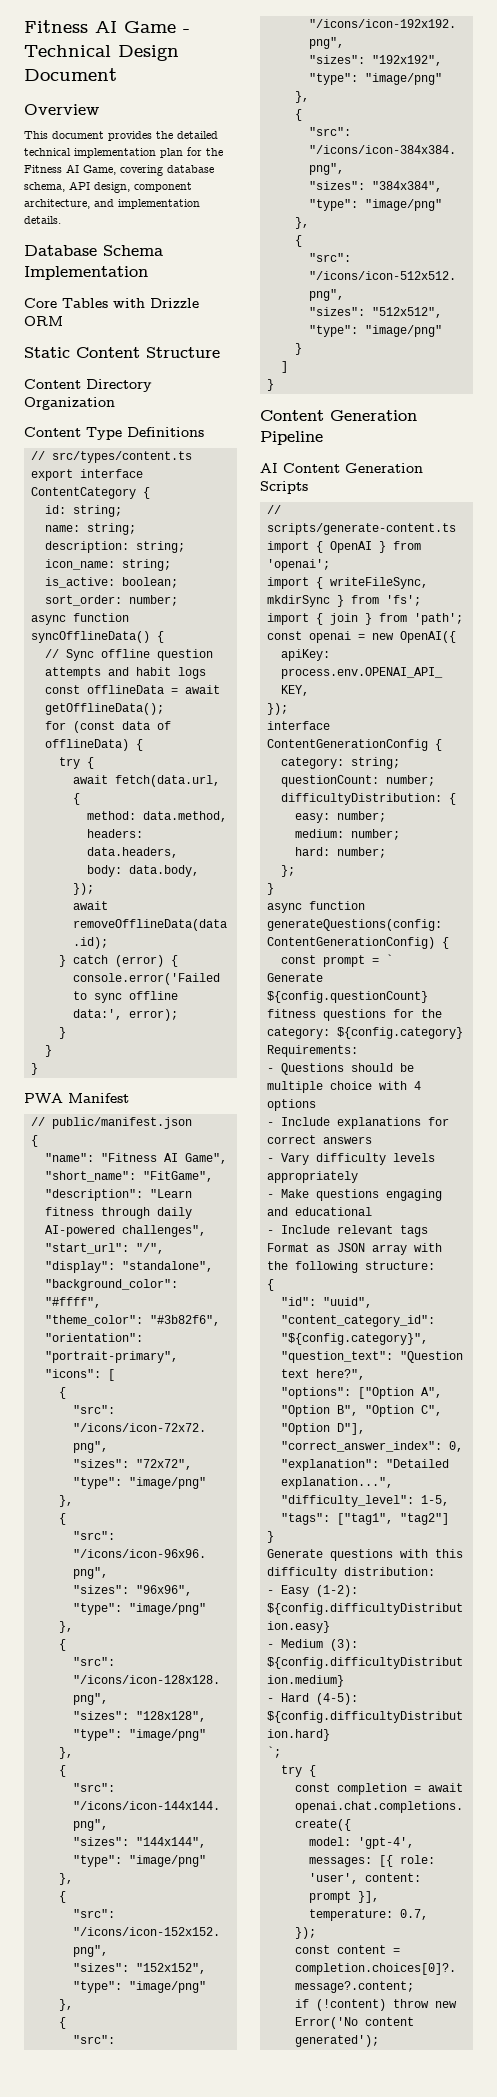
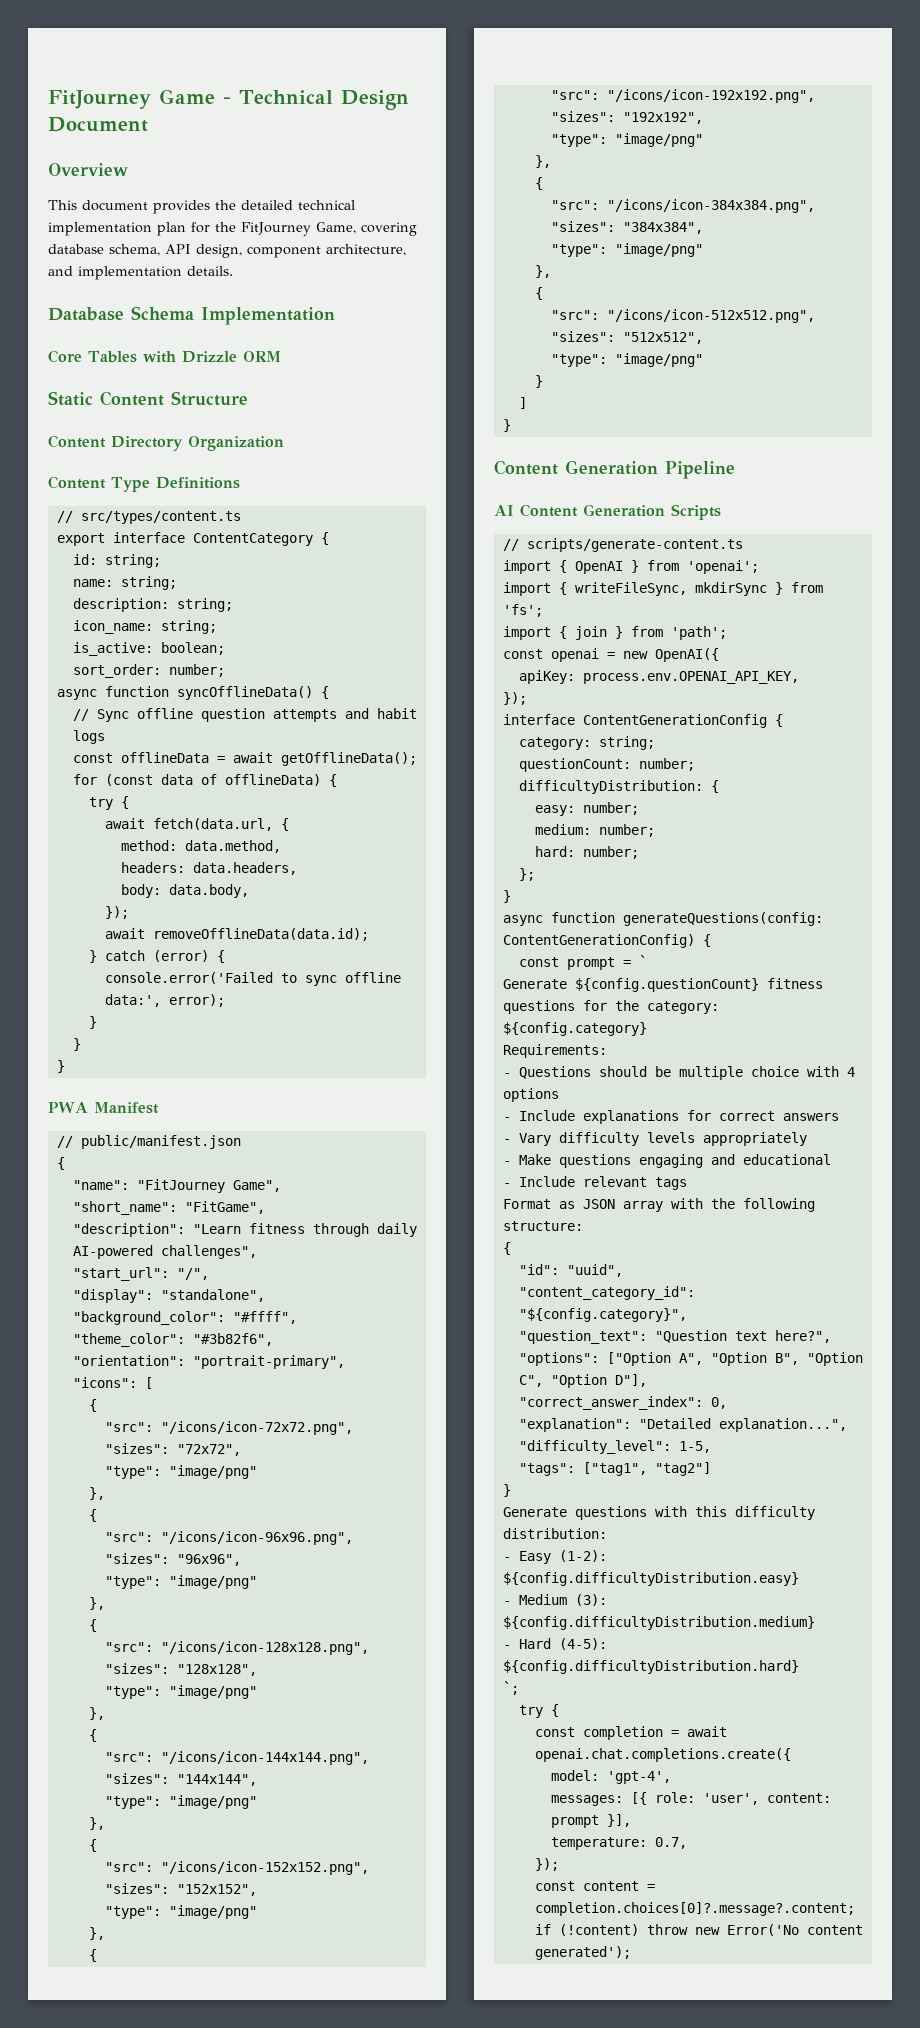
[24,20,117,33] Fitness AI -> [48,90,151,109] FitJourney
[24,164,79,173] Fitness AI -> [241,222,311,236] FitJourney
[100,1153,178,1162] "Fitness AI -> [136,1179,225,1193] "FitJourney

